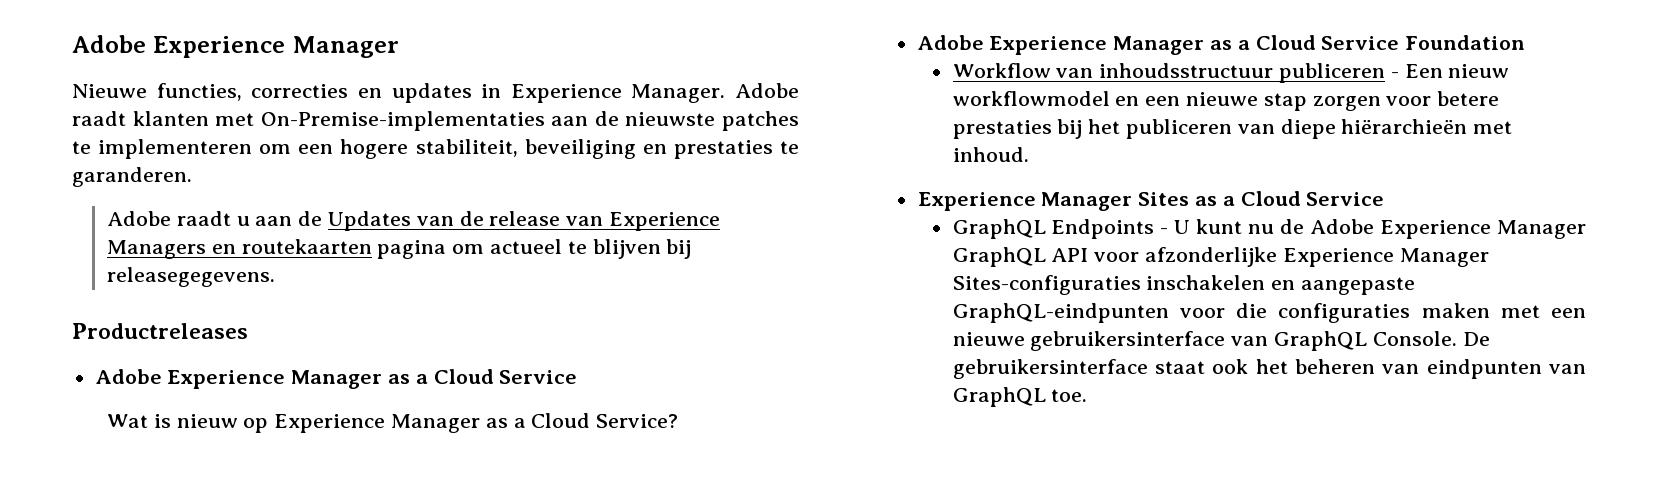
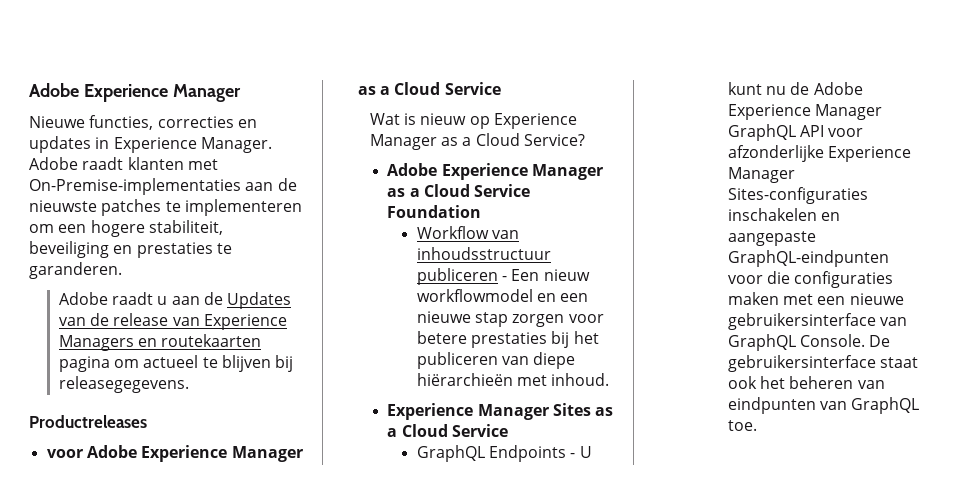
(248, 331) none -> [46,449,83,458] voor

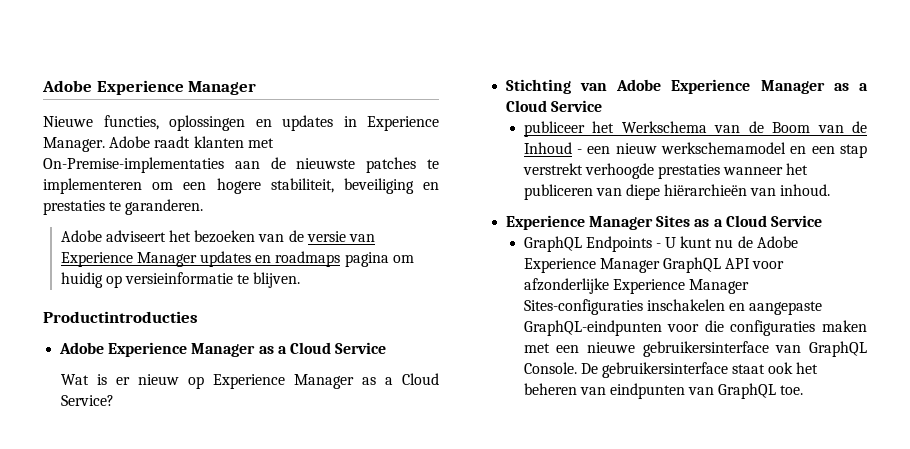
[157,116,234,128] correcties -> [169,115,245,131] oplossingen
[111,292,292,309] [58,313,169,326] raadt u aan de Updates van de release -> [105,230,346,243] adviseert het bezoeken van de versie
[58,334,262,351] [58,355,294,372] [58,376,189,393] [29,415,147,428] [46,449,83,458] Managers en routekaarten pagina om actueel te blijven bij releasegegevens. // Productreleases // voor -> [136,251,414,267] [60,272,301,288] [43,311,198,323] Manager updates en roadmaps pagina om huidig op versieinformatie te blijven. // Productintroducties //
(416, 119) none -> [115,377,130,385] er
[387,163,603,180] [387,184,531,197] [387,205,482,218] [416,226,520,239] [416,247,551,260] [416,268,590,285] [416,289,589,302] [416,311,604,327] [416,331,570,348] Adobe Experience Manager as a Cloud Service Foundation // Workflow van inhoudsstructuur publiceren - Een nieuw workflowmodel en een nieuwe stap zorgen voor betere prestaties bij -> [505,79,868,94] [505,100,602,112] [523,121,867,137] [523,142,867,158] [522,163,784,179] Stichting van Adobe Experience Manager as a Cloud Service // publiceer het Werkschema van de Boom van de Inhoud - een nieuw werkschemamodel en een stap verstrekt verhoogde prestaties wanneer
[517,375,548,386] met -> [750,188,777,196] van

